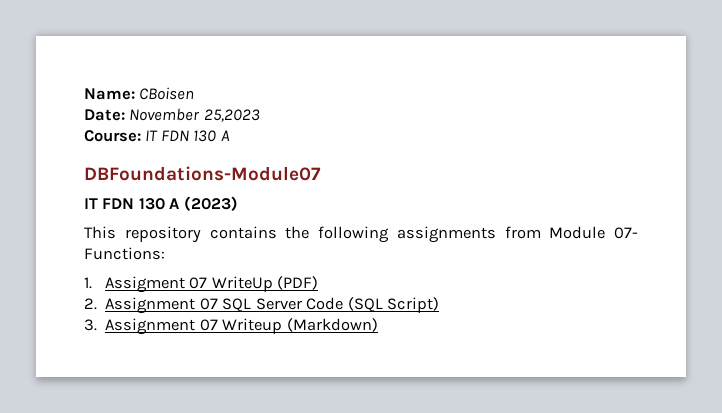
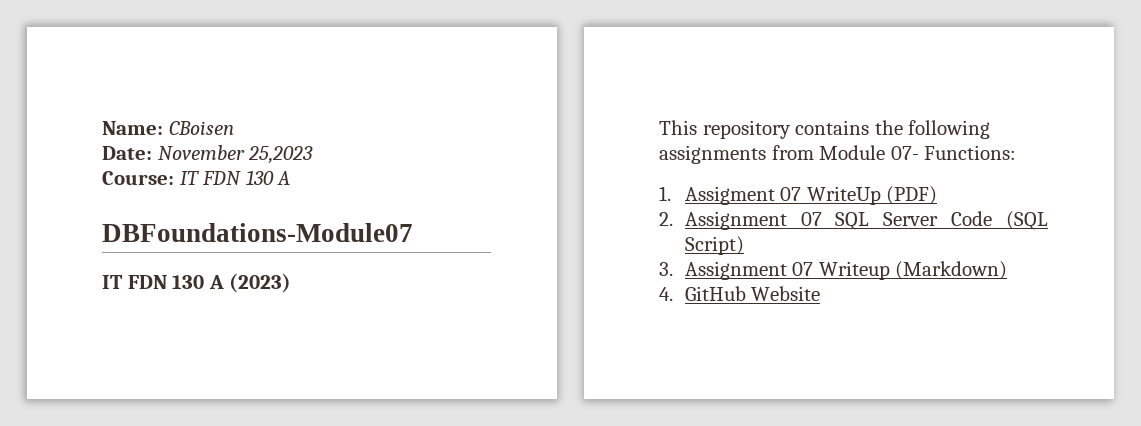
(378, 325) none -> [659,286,821,301] // 4. GitHub Website

